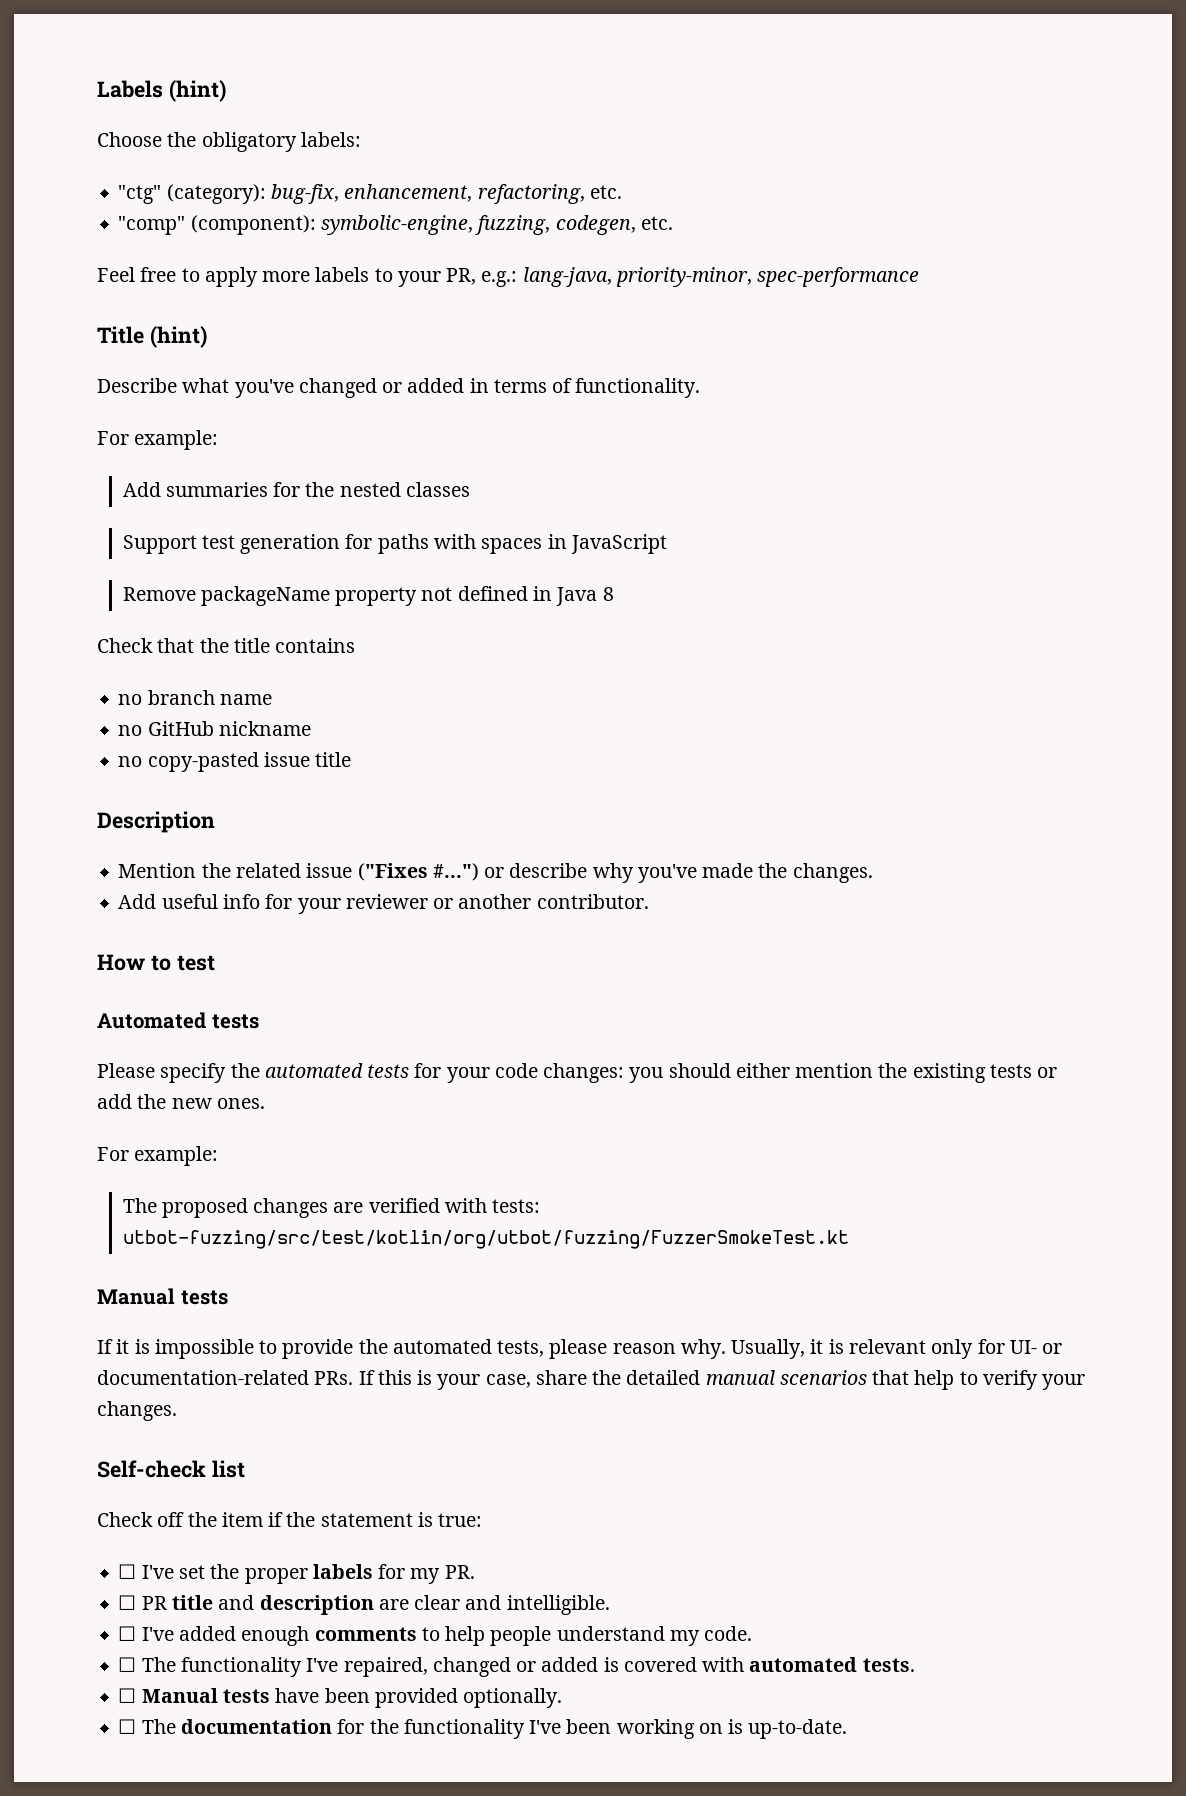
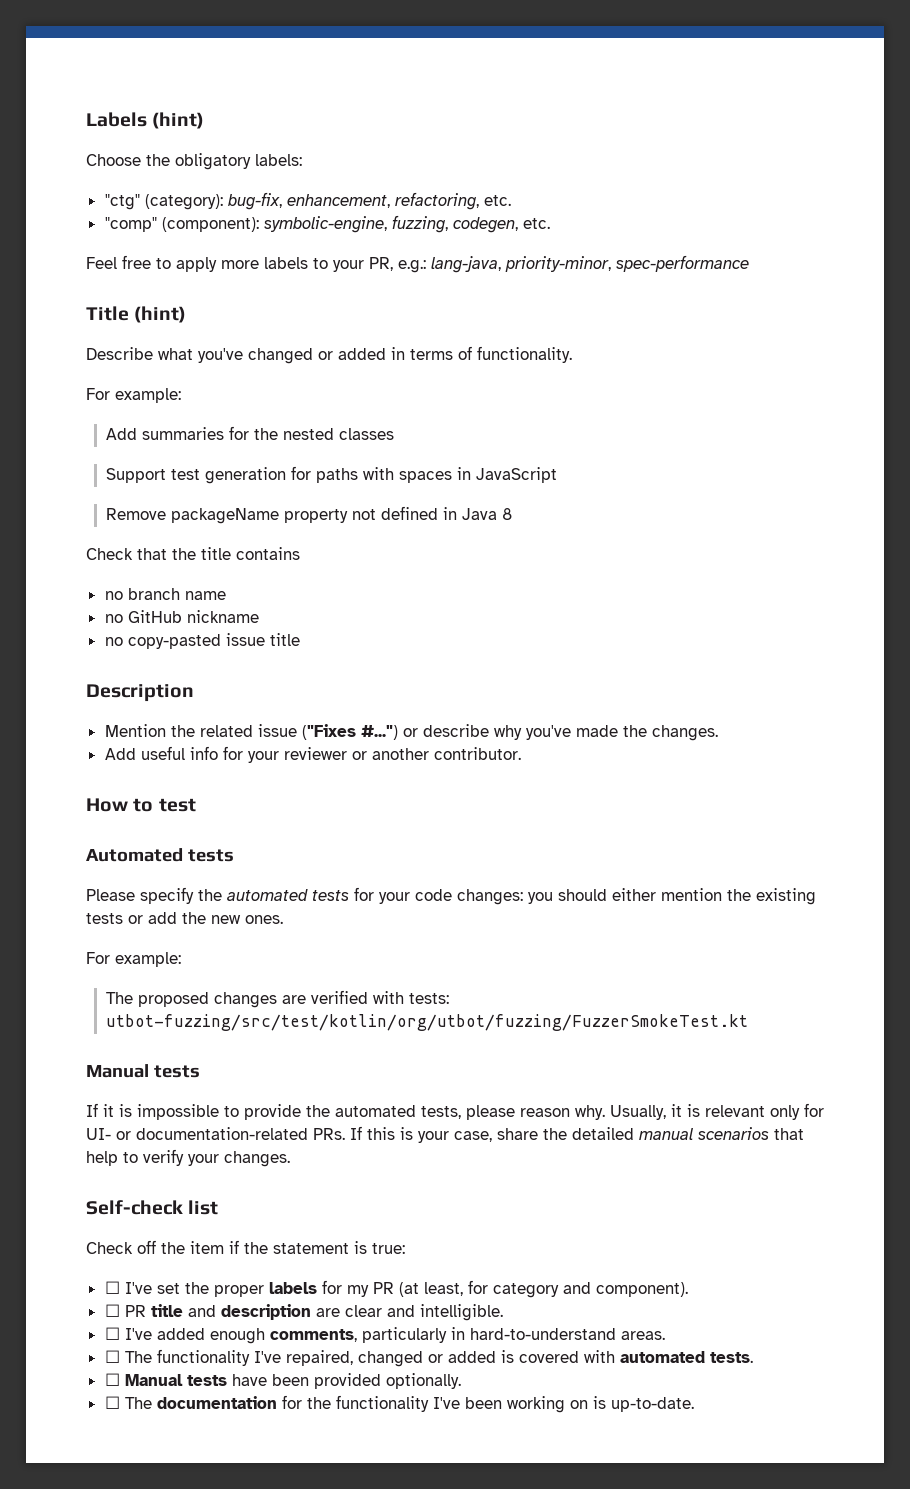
[444,1565,475,1579] PR. -> [372,1280,688,1298] PR (at least, for category and component).
[314,1626,753,1646] comments to help people understand my code. -> [269,1327,665,1343] comments, particularly in hard-to-understand areas.

